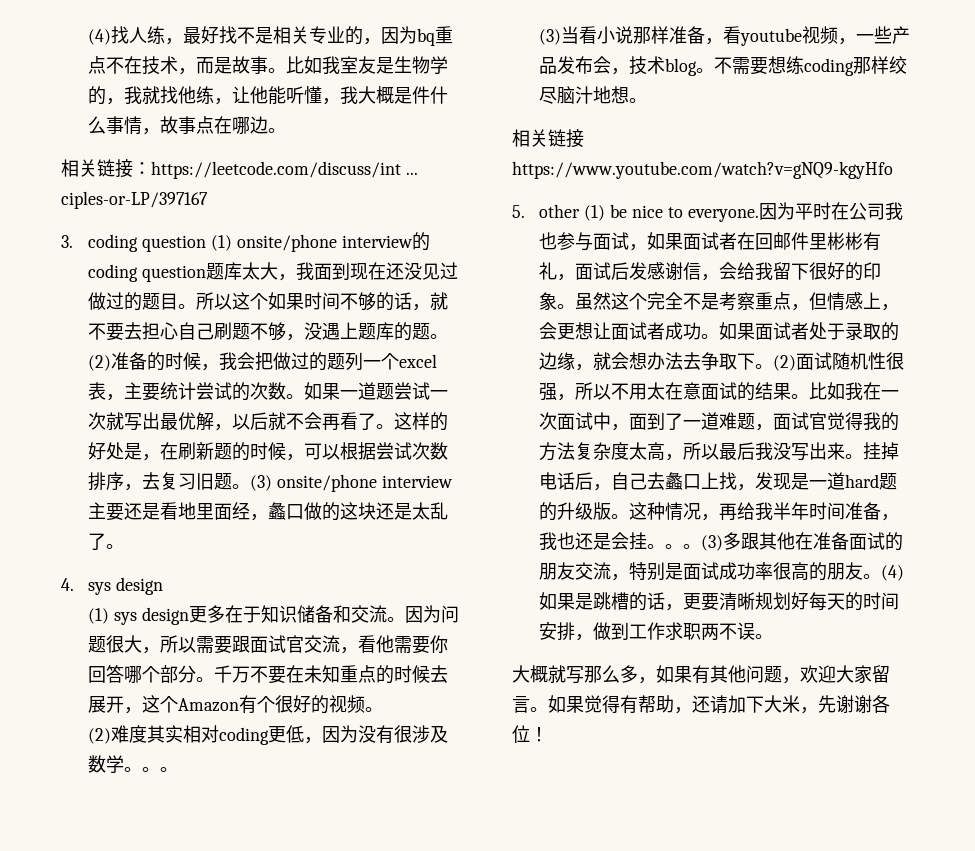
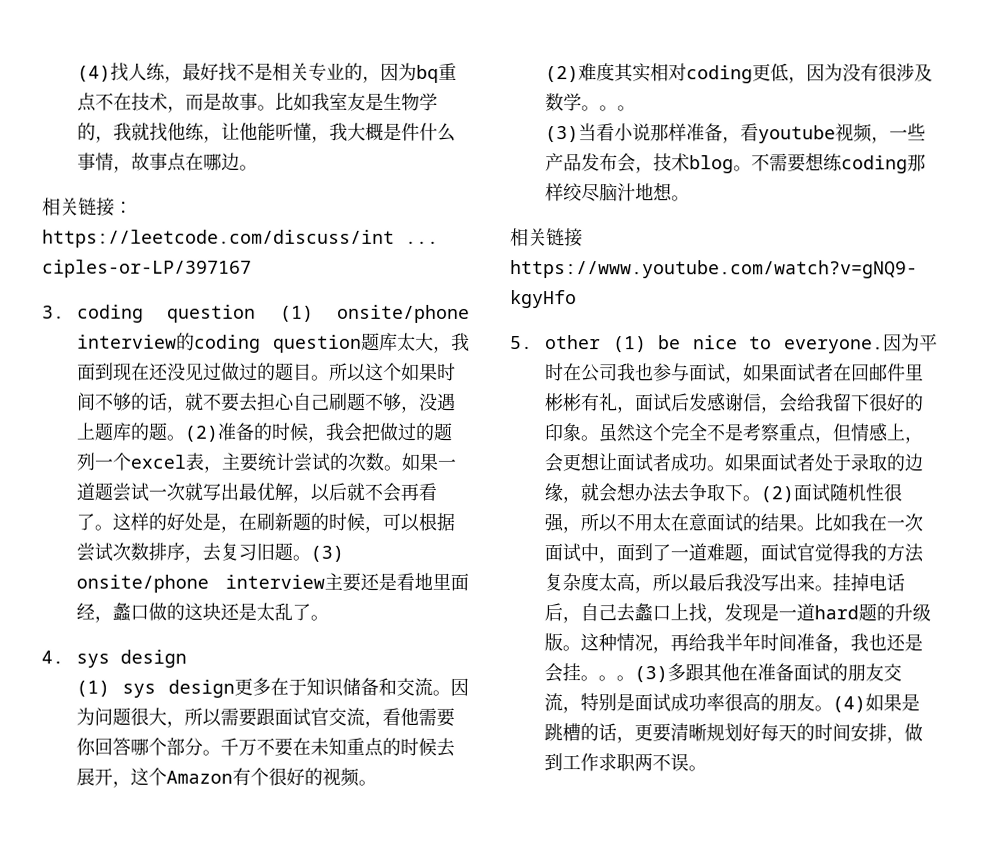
[512,665,890,684] [512,695,890,714] [512,725,548,743] // 大概就写那么多，如果有其他问题，欢迎大家留言。如果觉得有帮助，还请加下大米，先谢谢各位！ -> (708, 768) none

